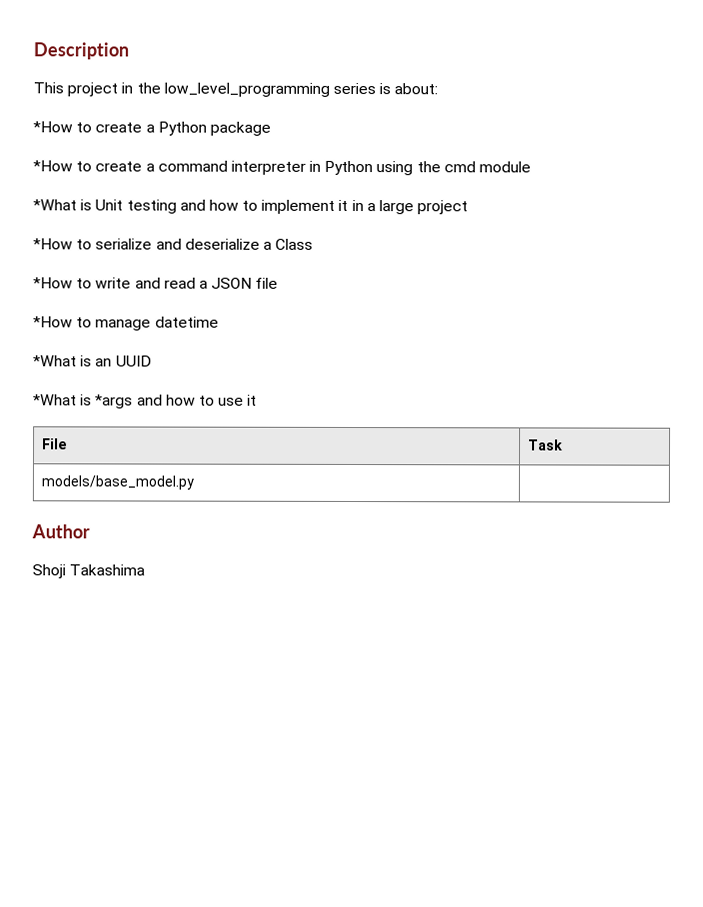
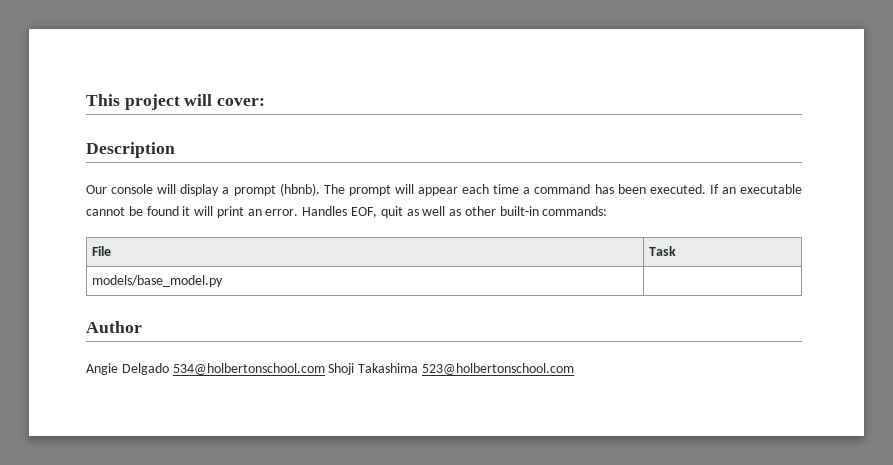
[33,42,129,60] [33,82,439,97] [33,121,271,136] [33,160,532,176] [33,199,469,215] [33,238,314,250] [33,277,279,289] [33,316,219,331] [33,355,152,367] [33,394,258,409] Description // This project in the low_level_programming series is about: // *How to create a Python package // *How to create a command interpreter in Python using the cmd module // *What is Unit testing and how to implement it in a large project // *How to serialize and deserialize a Class // *How to write and read a JSON file // *How to manage datetime // *What is an UUID // *What is *args and how to use it -> [86,94,266,110] [86,142,175,158] [86,183,803,196] [86,206,608,218] This project will cover: // Description // Our console will display a prompt (hbnb). The prompt will appear each time a command has been executed. If an executable cannot be found it will print an error. Handles EOF, quit as well as other built-in commands:
(90, 531) none -> [86,363,325,375] Angie Delgado 534@holbertonschool.com
(146, 570) none -> [421,363,574,375] 523@holbertonschool.com

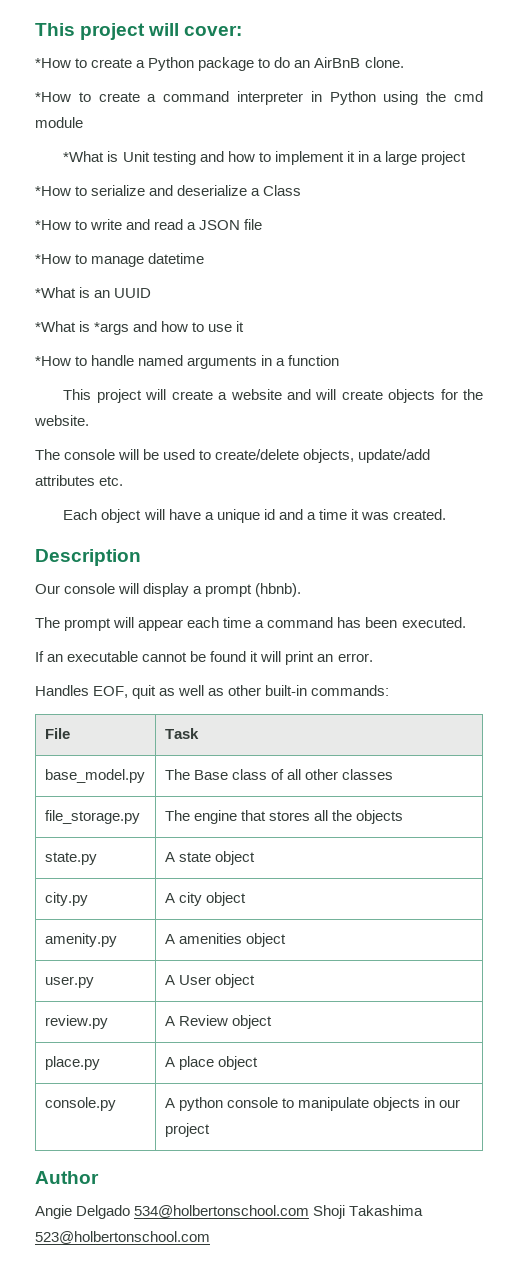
(266, 102) none -> [35,57,404,71] [35,91,484,105] [35,117,83,128] [63,151,467,165] [35,185,302,196] [35,219,263,230] [35,253,205,267] [35,287,152,298] [35,321,245,335] [35,355,340,369] [63,389,484,403] [34,415,89,426] [35,449,431,463] [35,475,124,486] [63,509,447,523] // *How to create a Python package to do an AirBnB clone. // *How to create a command interpreter in Python using the cmd module // *What is Unit testing and how to implement it in a large project // *How to serialize and deserialize a Class // *How to write and read a JSON file // *How to manage datetime // *What is an UUID // *What is *args and how to use it // *How to handle named arguments in a function // This project will create a website and will create objects for the website. // The console will be used to create/delete objects, update/add attributes etc. // Each object will have a unique id and a time it was created.
(320, 189) none -> (302, 590) //
(706, 189) none -> (466, 622) //
(299, 212) none -> (373, 657) //
[92,275,224,287] models/base_model.py | -> [44,769,145,783] [164,769,394,780] [44,810,140,824] [164,810,404,824] [44,852,97,865] [164,851,256,865] [44,892,88,906] [164,892,247,906] [44,933,117,947] [164,933,287,947] [44,976,94,988] [164,974,256,988] [44,1015,108,1029] [164,1015,273,1029] [44,1056,100,1070] [164,1056,259,1070] [44,1097,116,1111] [164,1097,461,1111] [164,1123,210,1137] base_model.py | The Base class of all other classes // file_storage.py | The engine that stores all the objects // state.py | A state object // city.py | A city object // amenity.py | A amenities object // user.py | A User object // review.py | A Review object // place.py | A place object // console.py | A python console to manipulate objects in our project

